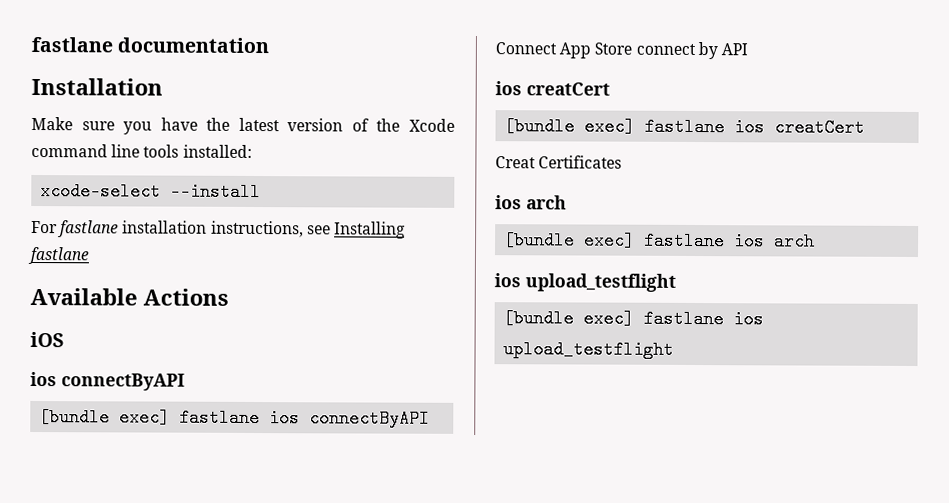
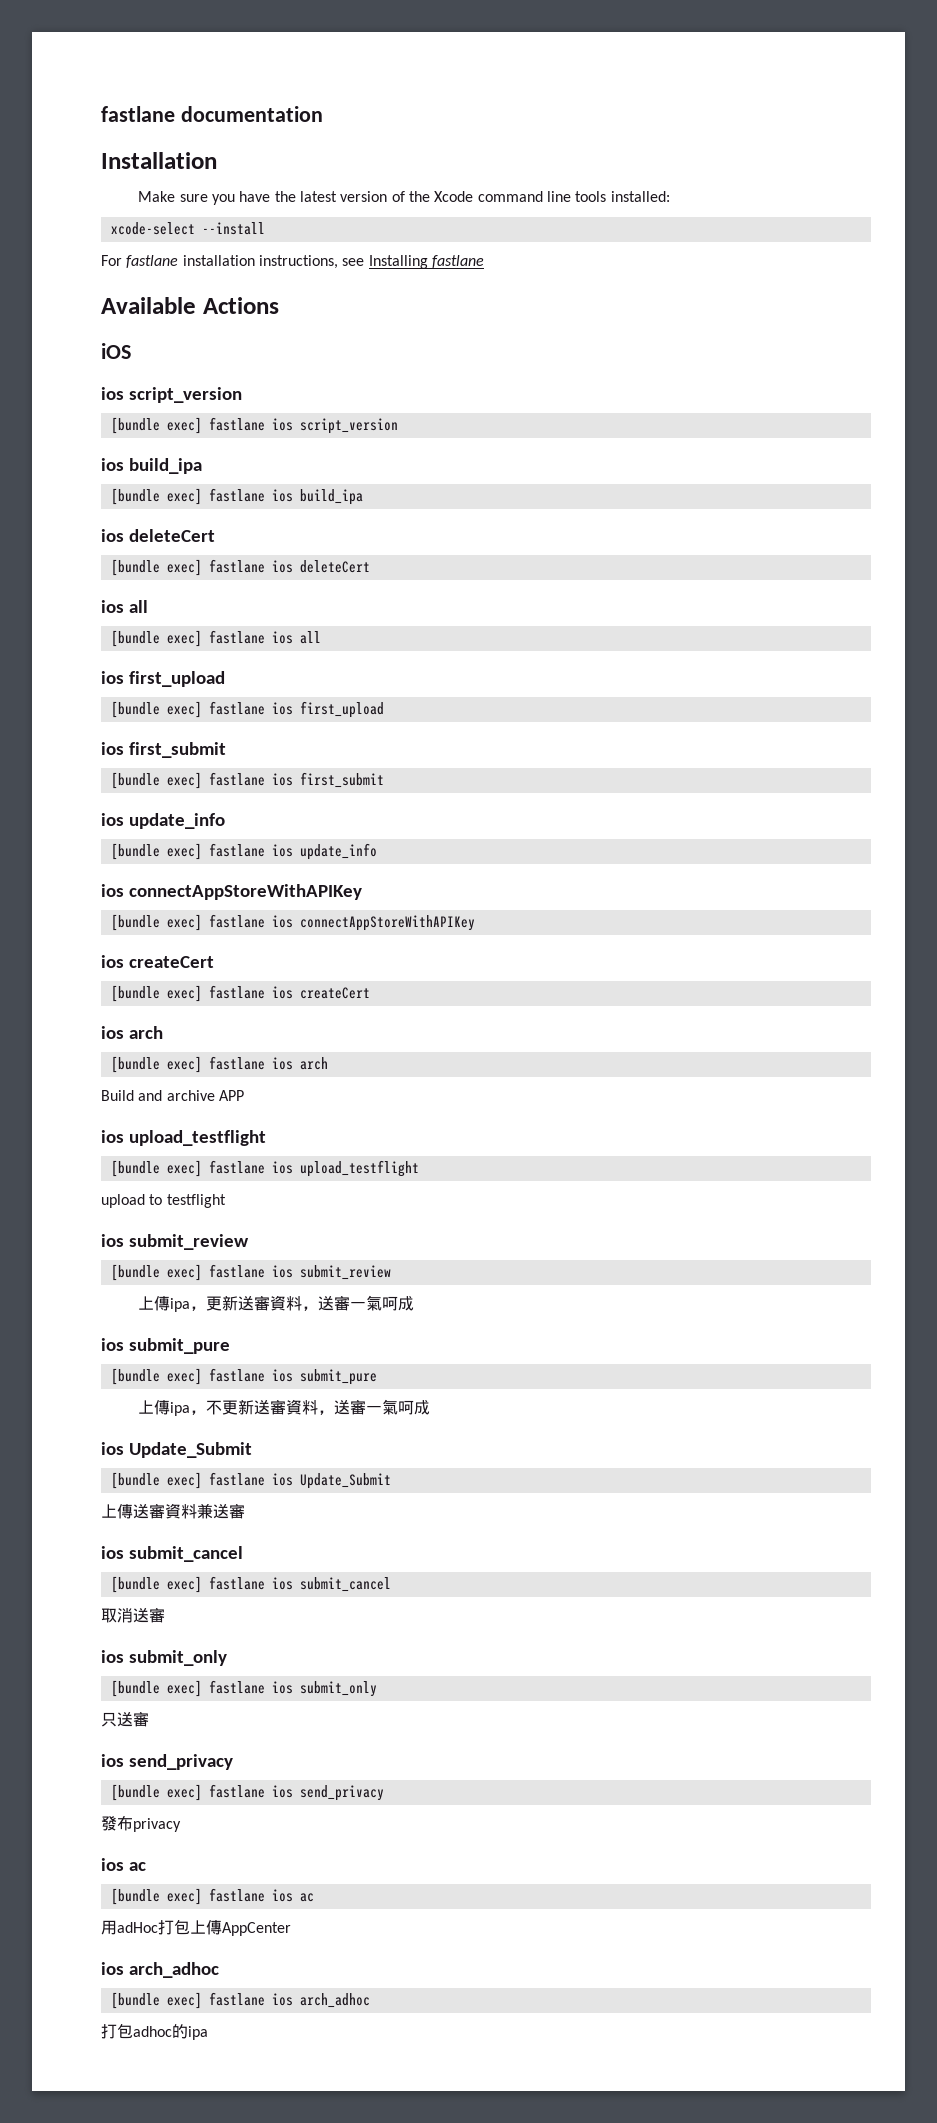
[61,373,185,391] [39,408,431,428] [495,42,748,60] [495,81,610,96] [504,117,866,137] [495,155,623,169] connectByAPI // [bundle exec] fastlane ios connectByAPI // Connect App Store connect by API // ios creatCert // [bundle exec] fastlane ios creatCert // Creat Certificates -> [128,387,242,403] [110,417,398,434] [101,458,202,474] [110,488,363,505] [101,529,215,542] [110,559,370,576] [101,600,148,613] [110,630,321,647] [101,671,225,687] [110,701,384,718] [101,742,226,758] [110,772,384,789] [101,813,225,829] [110,843,377,860] [101,884,362,900] [110,914,475,931] [101,955,214,968] [110,985,370,1002] script_version // [bundle exec] fastlane ios script_version // ios build_ipa // [bundle exec] fastlane ios build_ipa // ios deleteCert // [bundle exec] fastlane ios deleteCert // ios all // [bundle exec] fastlane ios all // ios first_upload // [bundle exec] fastlane ios first_upload // ios first_submit // [bundle exec] fastlane ios first_submit // ios update_info // [bundle exec] fastlane ios update_info // ios connectAppStoreWithAPIKey // [bundle exec] fastlane ios connectAppStoreWithAPIKey // ios createCert // [bundle exec] fastlane ios createCert
(816, 241) none -> [101,1090,244,1101] // Build and archive APP
(675, 349) none -> [101,1194,226,1208] [101,1234,249,1250] [110,1264,391,1281] [138,1295,415,1312] [101,1338,230,1354] [110,1368,377,1385] [138,1399,431,1416] [101,1442,252,1458] [110,1472,391,1489] [101,1503,245,1519] [101,1546,243,1562] [110,1576,391,1593] [101,1607,165,1623] [101,1650,227,1666] [110,1680,377,1697] [101,1711,149,1727] [101,1754,233,1770] [110,1784,384,1801] [101,1815,181,1832] [101,1858,146,1871] [110,1888,314,1905] [101,1919,291,1936] [101,1962,219,1978] [110,1992,370,2009] [101,2023,208,2040] // upload to testflight // ios submit_review // [bundle exec] fastlane ios submit_review // 上傳ipa，更新送審資料，送審一氣呵成 // ios submit_pure // [bundle exec] fastlane ios submit_pure // 上傳ipa，不更新送審資料，送審一氣呵成 // ios Update_Submit // [bundle exec] fastlane ios Update_Submit // 上傳送審資料兼送審 // ios submit_cancel // [bundle exec] fastlane ios submit_cancel // 取消送審 // ios submit_only // [bundle exec] fastlane ios submit_only // 只送審 // ios send_privacy // [bundle exec] fastlane ios send_privacy // 發布privacy // ios ac // [bundle exec] fastlane ios ac // 用adHoc打包上傳AppCenter // ios arch_adhoc // [bundle exec] fastlane ios arch_adhoc // 打包adhoc的ipa

